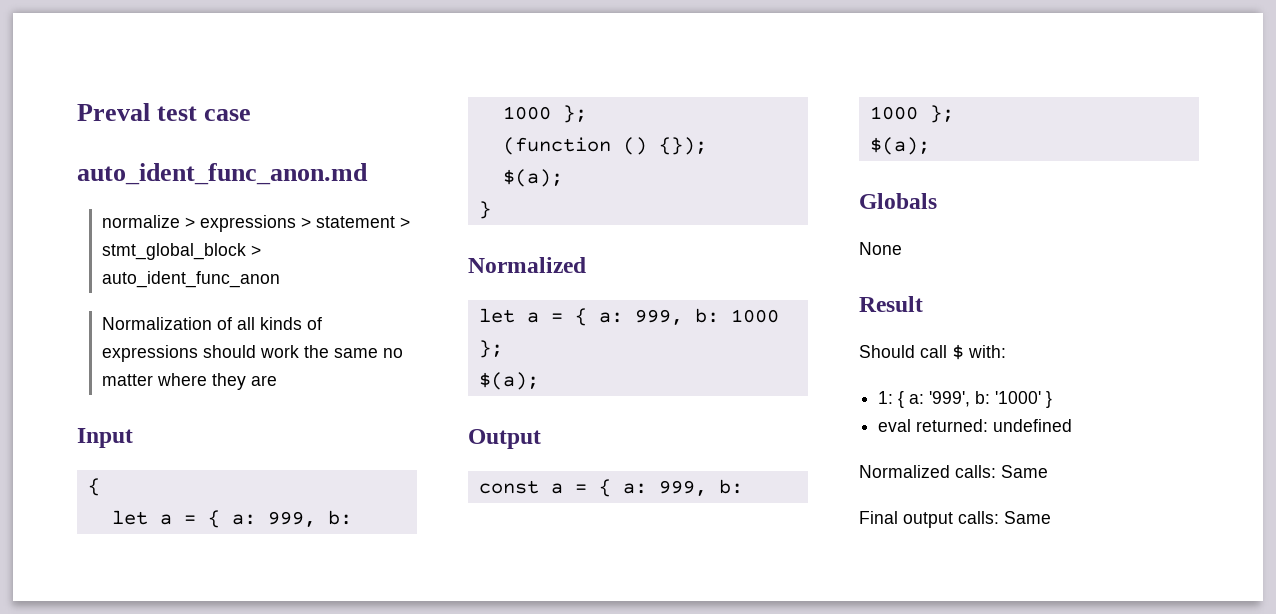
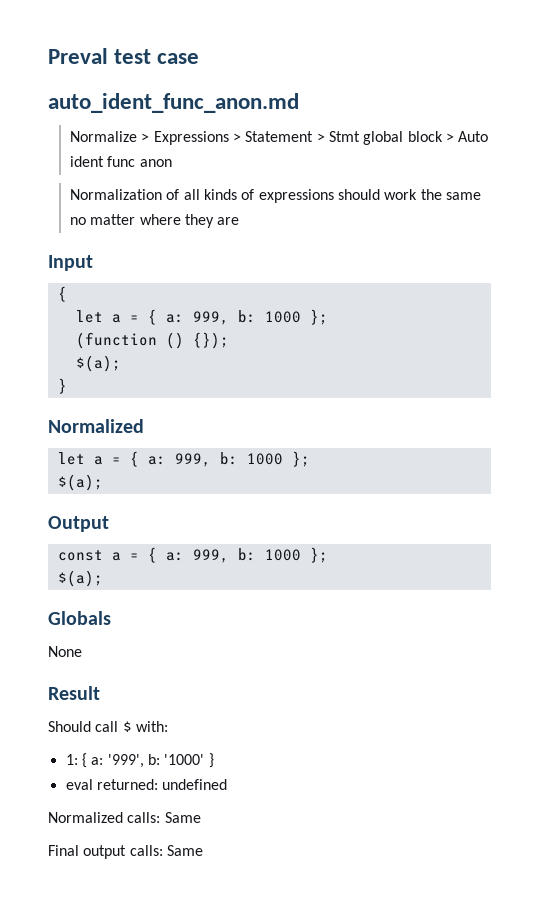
[101,215,410,232] [101,243,261,260] [101,271,280,288] normalize > expressions > statement > stmt_global_block > auto_ident_func_anon -> [69,131,489,145] [69,156,172,167] Normalize > Expressions > Statement > Stmt global block > Auto ident func anon

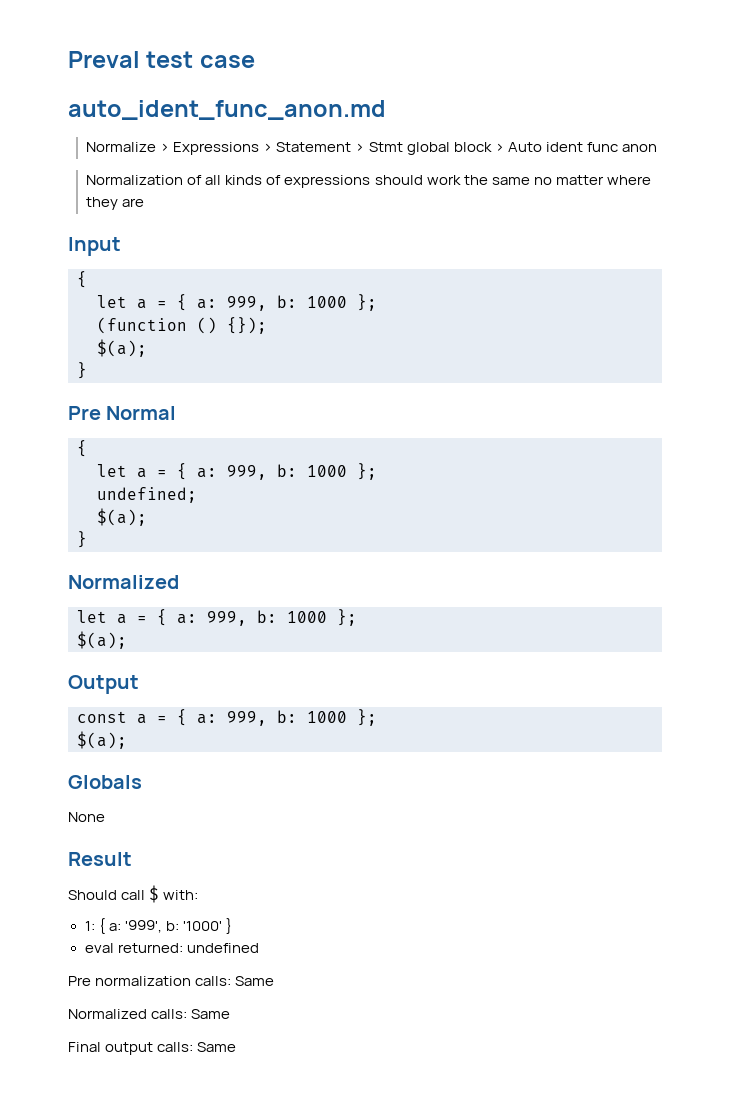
(67, 386) none -> [68,406,177,420] [77,440,87,457] [97,463,377,480] [97,487,197,503] [97,508,147,526] [77,531,87,548] // Pre Normal // { // let a = { a: 999, b: 1000 }; // undefined; // $(a); // }
(228, 784) none -> [68,976,275,986] // Pre normalization calls: Same

